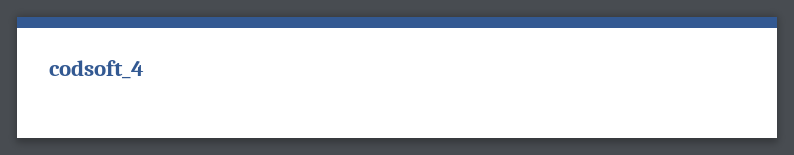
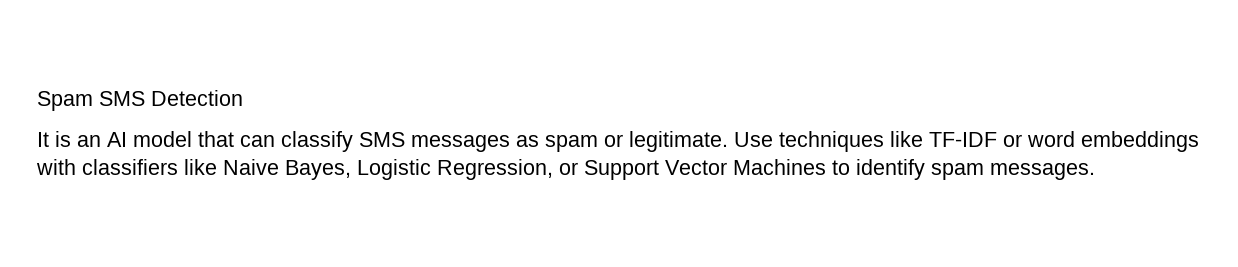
[49,60,144,79] codsoft_4 -> [37,90,243,111] [37,131,1199,152] [36,159,1095,180] Spam SMS Detection // It is an AI model that can classify SMS messages as spam or legitimate. Use techniques like TF-IDF or word embeddings with classifiers like Naive Bayes, Logistic Regression, or Support Vector Machines to identify spam messages.

